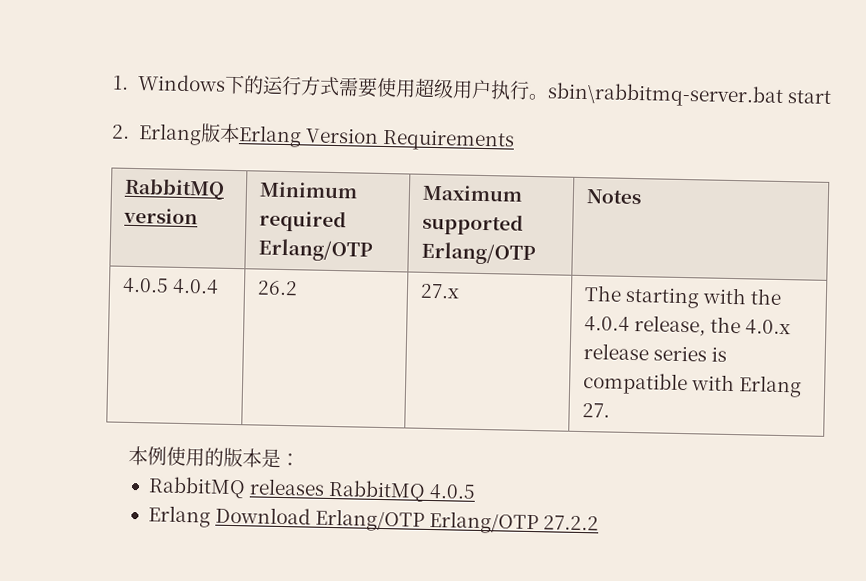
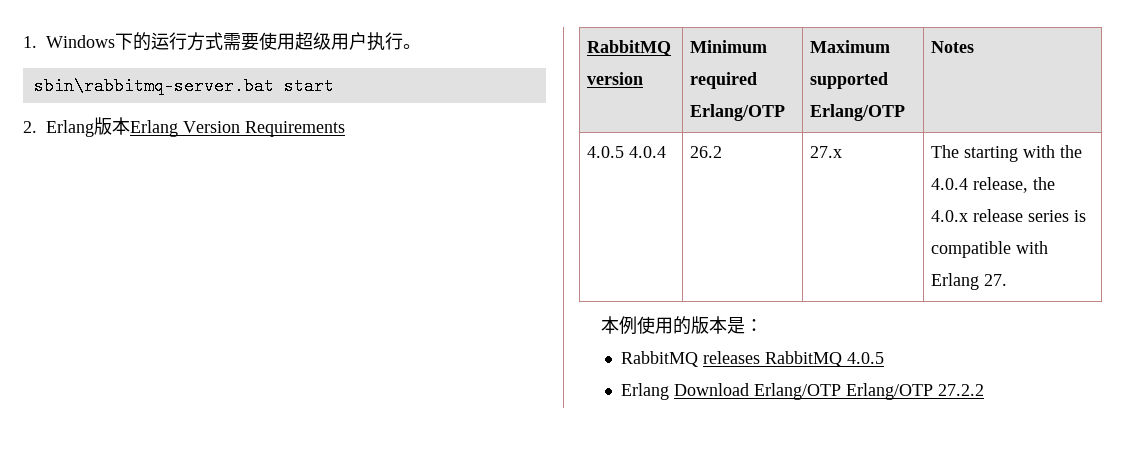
(548, 97) none -> (421, 46) //

